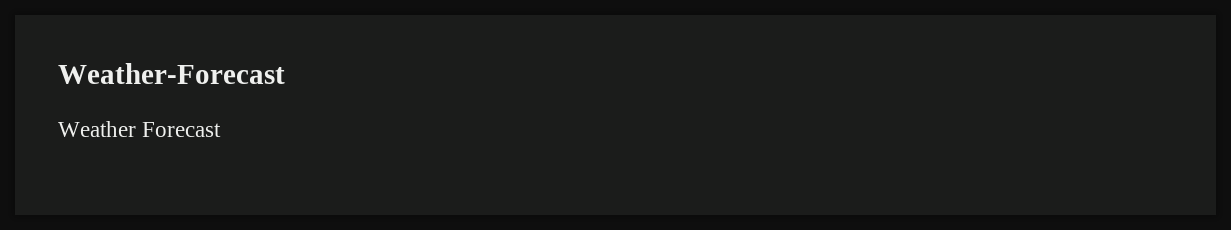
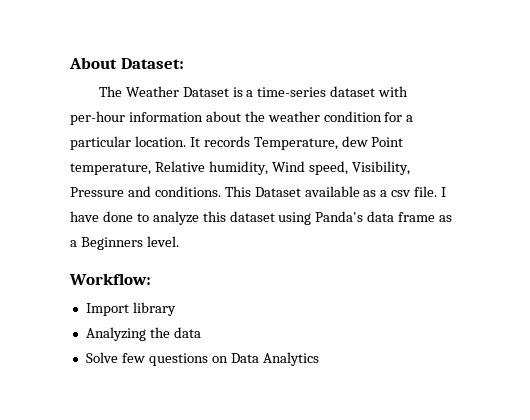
[58,63,285,84] [58,121,222,137] Weather-Forecast // Weather Forecast -> [69,57,184,69] [98,86,409,97] [70,111,414,125] [70,136,404,150] [70,161,410,175] [70,186,447,197] [70,211,453,225] [70,236,179,250] [69,273,151,285] [85,302,176,316] [85,327,201,341] [85,352,319,366] About Dataset: // The Weather Dataset is a time-series dataset with per-hour information about the weather condition for a particular location. It records Temperature, dew Point temperature, Relative humidity, Wind speed, Visibility, Pressure and conditions. This Dataset available as a csv file. I have done to analyze this dataset using Panda's data frame as a Beginners level. // Workflow: // Import library // Analyzing the data // Solve few questions on Data Analytics

